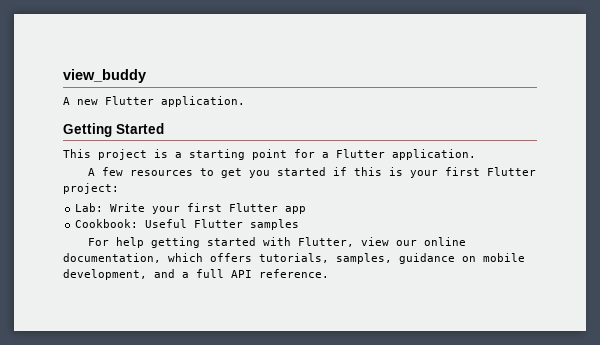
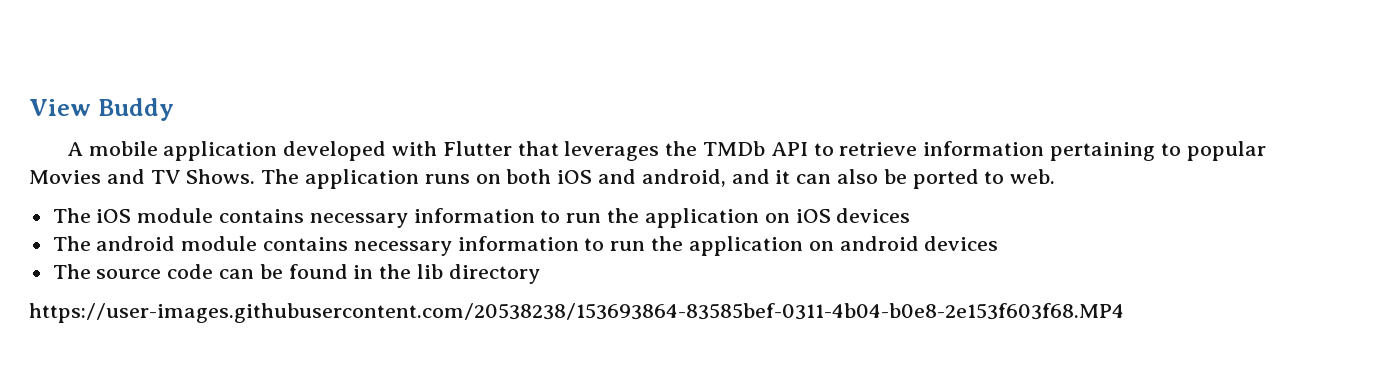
[63,69,146,83] [63,96,245,107] [63,123,164,137] [63,149,476,160] [88,167,537,178] [63,183,119,194] [75,203,307,214] [75,219,300,230] [88,237,467,248] [63,253,525,264] [63,269,329,280] view_buddy // A new Flutter application. // Getting Started // This project is a starting point for a Flutter application. // A few resources to get you started if this is your first Flutter project: // Lab: Write your first Flutter app // Cookbook: Useful Flutter samples // For help getting started with Flutter, view our online documentation, which offers tutorials, samples, guidance on mobile development, and a full API reference. -> [29,98,174,121] [66,141,1266,161] [29,169,1056,189] [52,208,911,228] [52,236,999,256] [52,264,540,284] [29,303,1124,323] View Buddy // A mobile application developed with Flutter that leverages the TMDb API to retrieve information pertaining to popular Movies and TV Shows. The application runs on both iOS and android, and it can also be ported to web. // The iOS module contains necessary information to run the application on iOS devices // The android module contains necessary information to run the application on android devices // The source code can be found in the lib directory // https://user-images.githubusercontent.com/20538238/153693864-83585bef-0311-4b04-b0e8-2e153f603f68.MP4

